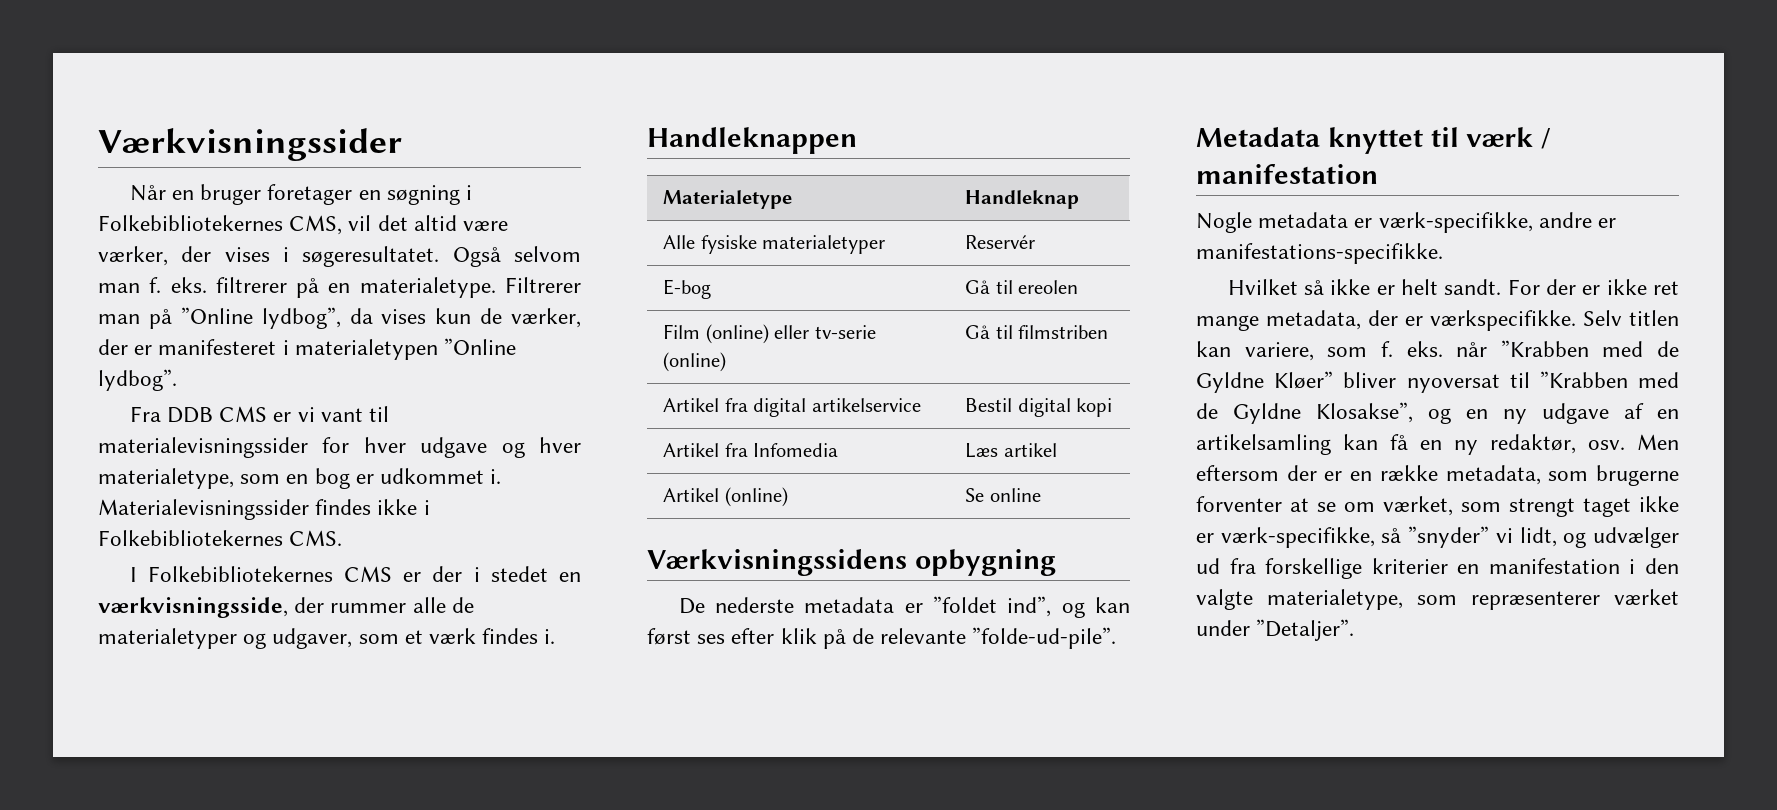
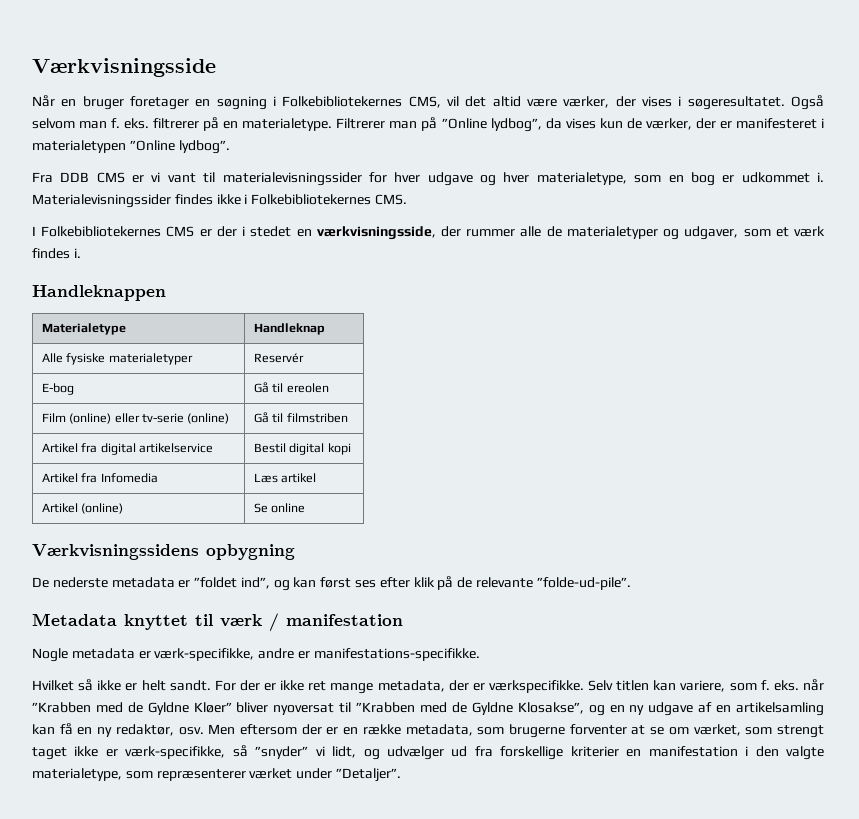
[98,128,402,161] Værkvisningssider -> [32,58,216,77] Værkvisningsside

